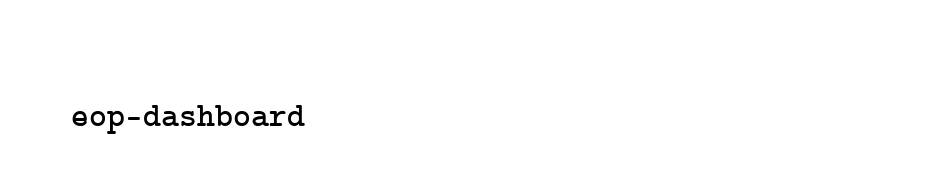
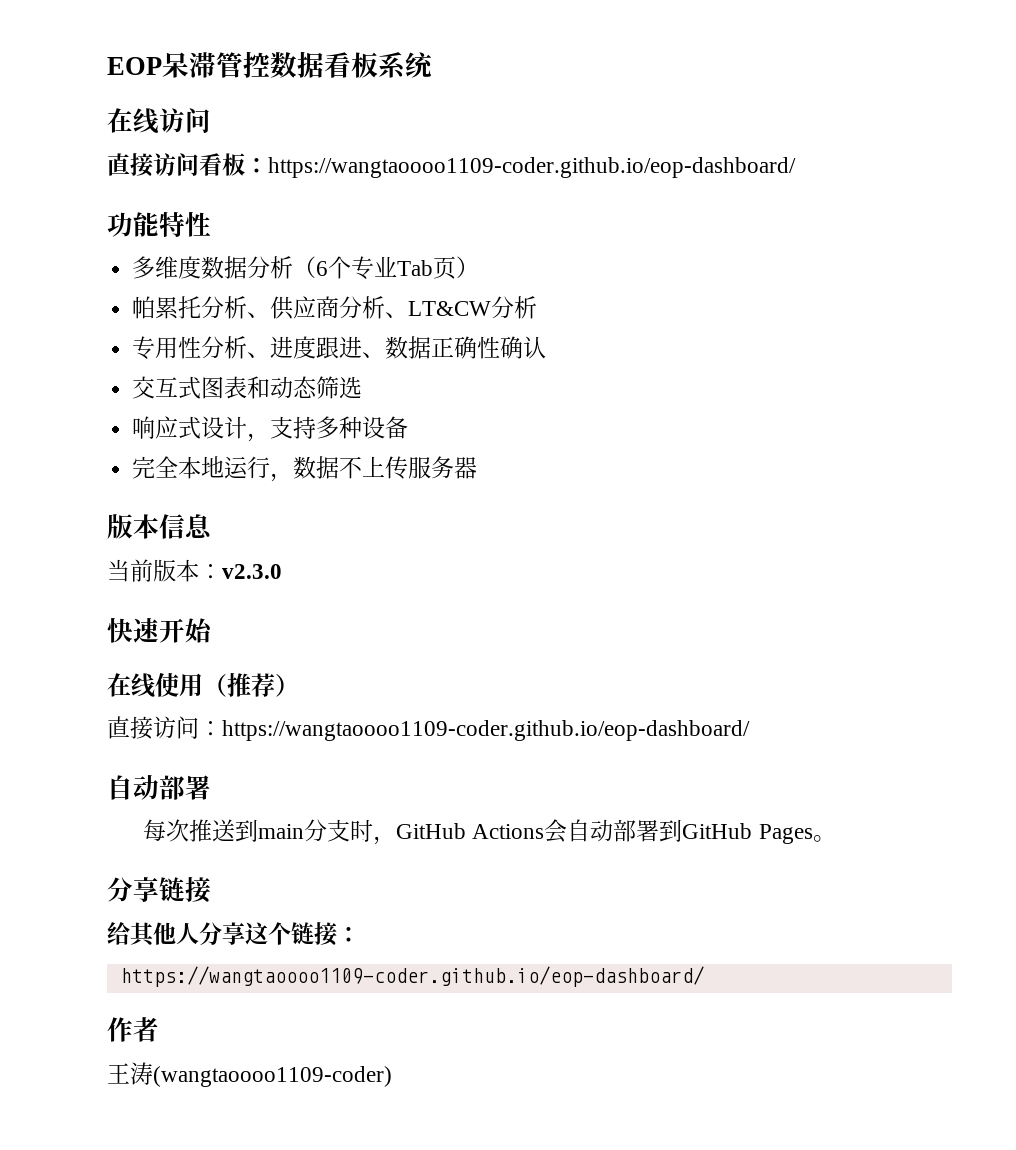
[71,105,305,134] eop-dashboard -> [107,51,433,79] [107,108,211,134] [107,153,796,178] [107,211,211,237] [132,256,480,280] [132,296,538,320] [132,336,547,360] [132,376,363,399] [132,416,409,442] [132,456,478,482] [107,514,213,539] [107,559,282,582] [107,617,213,643] [107,672,299,698] [107,716,750,741] [107,774,211,800] [143,819,836,845] [107,877,211,903] [107,922,360,947] [120,966,704,987] [107,1017,159,1042] [107,1062,392,1087] EOP呆滞管控数据看板系统 // 在线访问 // 直接访问看板：https://wangtaoooo1109-coder.github.io/eop-dashboard/ // 功能特性 // 多维度数据分析（6个专业Tab页） // 帕累托分析、供应商分析、LT&CW分析 // 专用性分析、进度跟进、数据正确性确认 // 交互式图表和动态筛选 // 响应式设计，支持多种设备 // 完全本地运行，数据不上传服务器 // 版本信息 // 当前版本：v2.3.0 // 快速开始 // 在线使用（推荐） // 直接访问：https://wangtaoooo1109-coder.github.io/eop-dashboard/ // 自动部署 // 每次推送到main分支时，GitHub Actions会自动部署到GitHub Pages。 // 分享链接 // 给其他人分享这个链接： // https://wangtaoooo1109-coder.github.io/eop-dashboard/ // 作者 // 王涛(wangtaoooo1109-coder)

